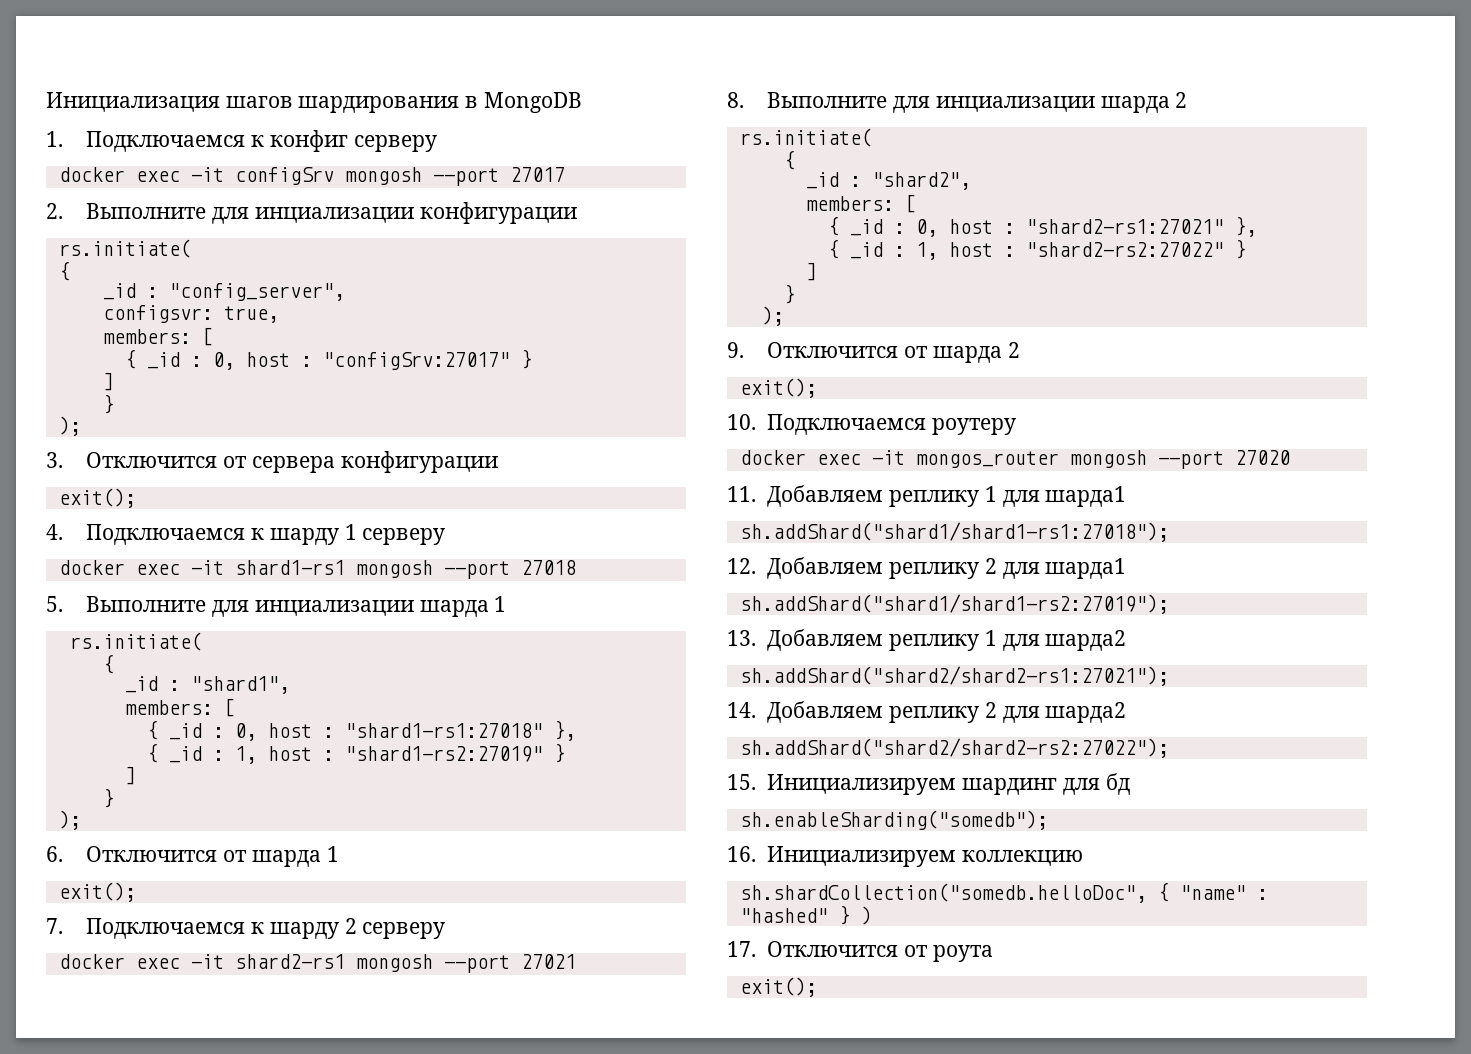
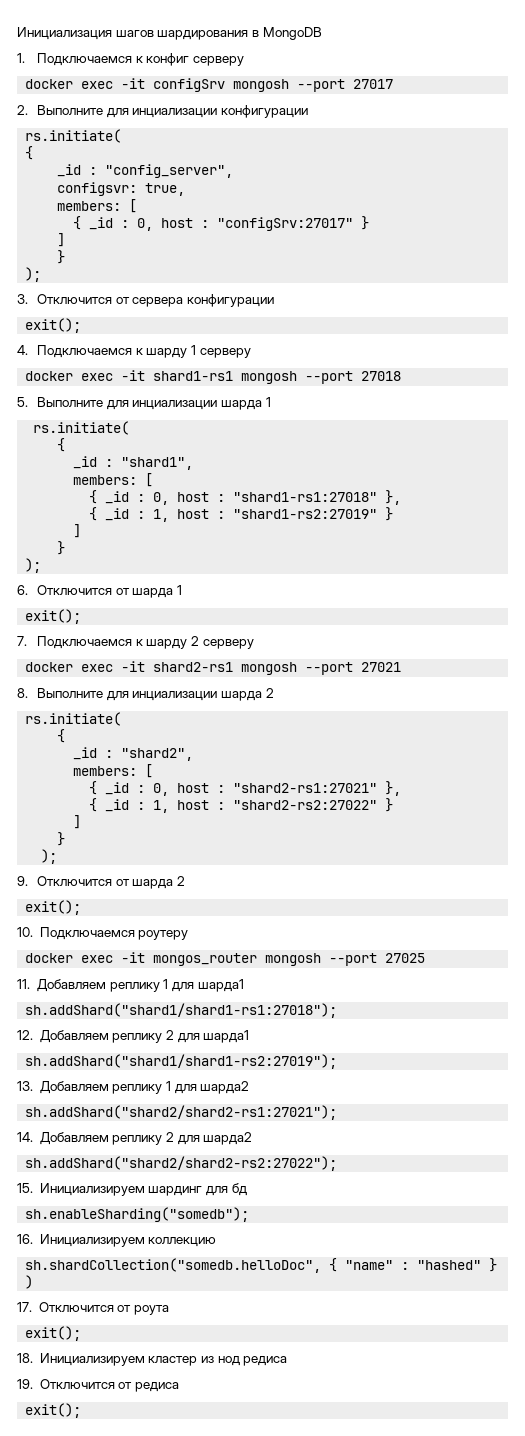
[1234,450,1290,465] 27020 -> [385,953,426,963] 27025
(817, 987) none -> [17,1353,288,1366] [17,1379,180,1392] [25,1403,82,1418] // 18. Инициализируем кластер из нод редиса // 19. Отключится от редиса // exit();

